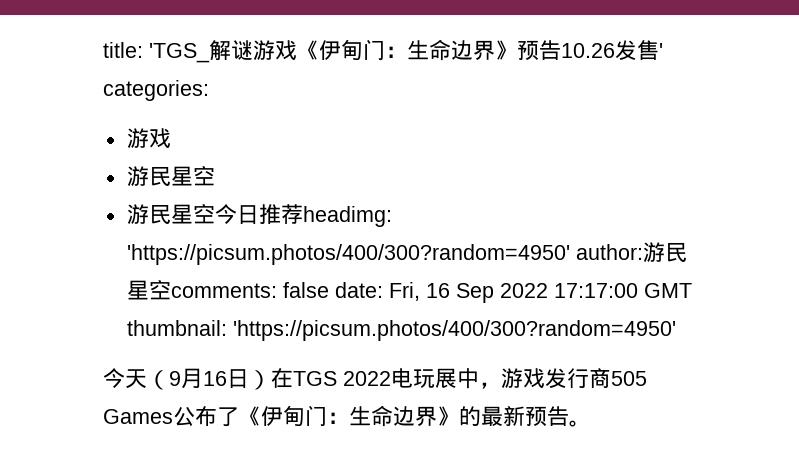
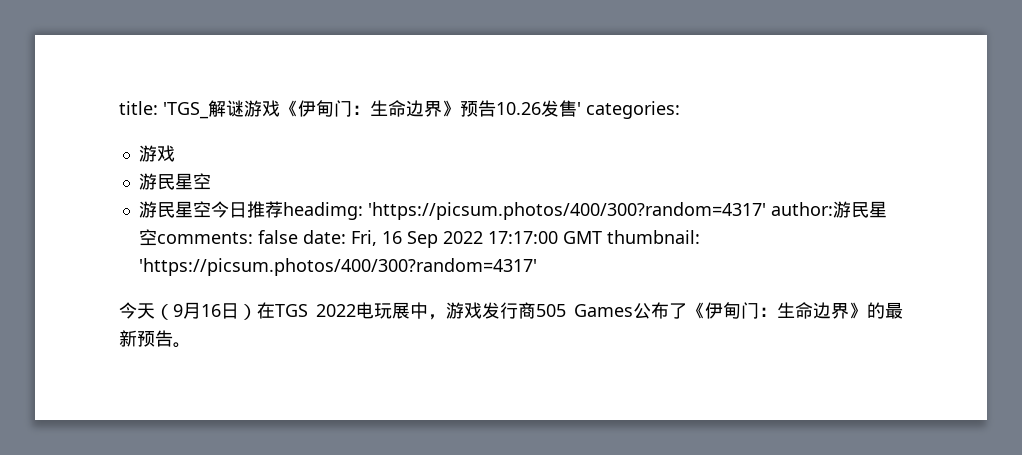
[126,244,570,265] 'https://picsum.photos/400/300?random=4950' -> [367,202,766,220] 'https://picsum.photos/400/300?random=4317'
[232,320,676,341] 'https://picsum.photos/400/300?random=4950' -> [138,258,537,276] 'https://picsum.photos/400/300?random=4317'

